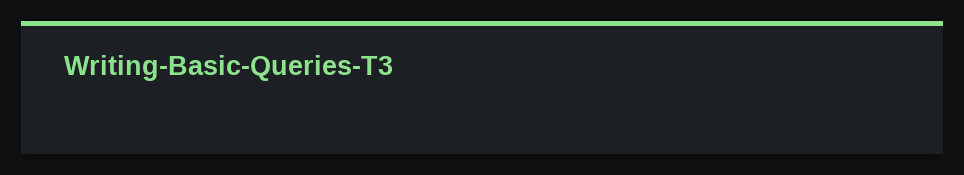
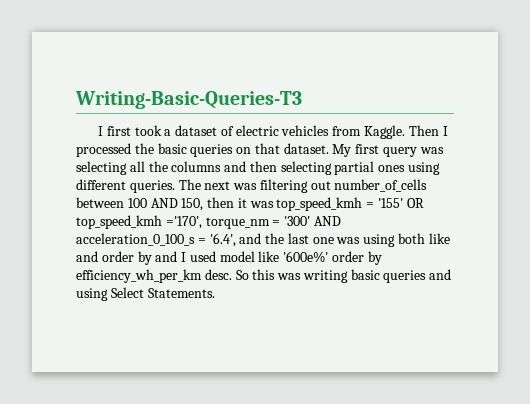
(393, 68) none -> [98,125,448,139] [76,143,444,157] [76,161,441,175] [76,179,428,193] [76,197,424,211] [76,215,341,229] [76,233,450,247] [76,251,382,265] [76,269,452,283] [76,287,215,301] // I first took a dataset of electric vehicles from Kaggle. Then I processed the basic queries on that dataset. My first query was selecting all the columns and then selecting partial ones using different queries. The next was filtering out number_of_cells between 100 AND 150, then it was top_speed_kmh = '155' OR top_speed_kmh ='170', torque_nm = '300' AND acceleration_0_100_s = '6.4', and the last one was using both like and order by and I used model like '600e%' order by efficiency_wh_per_km desc. So this was writing basic queries and using Select Statements.

